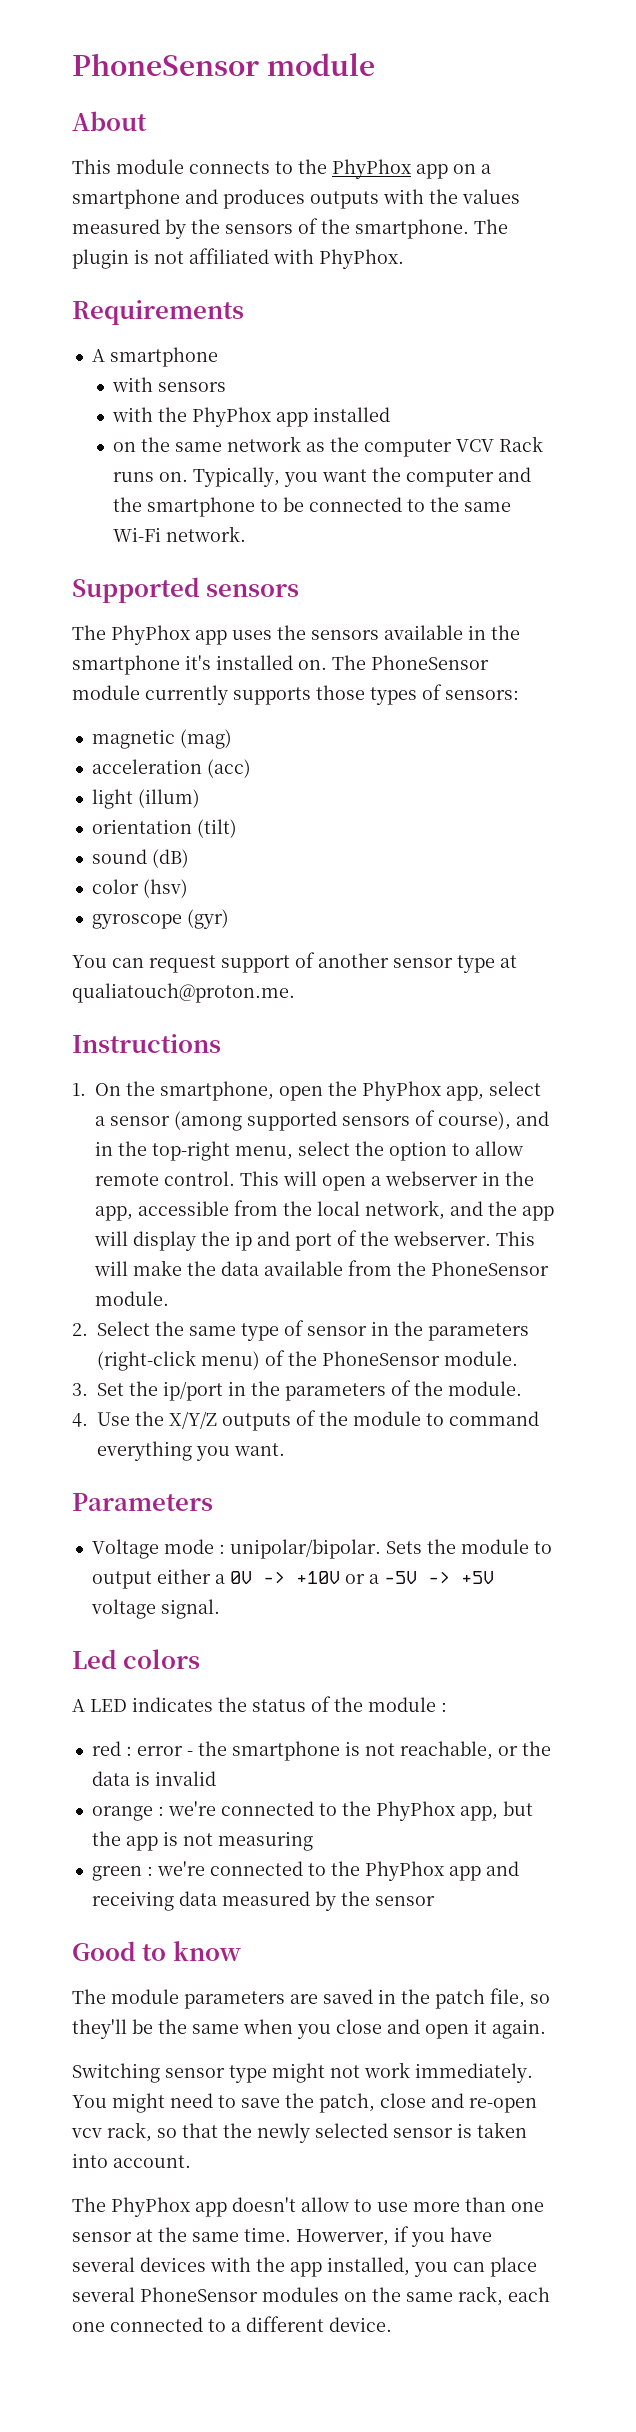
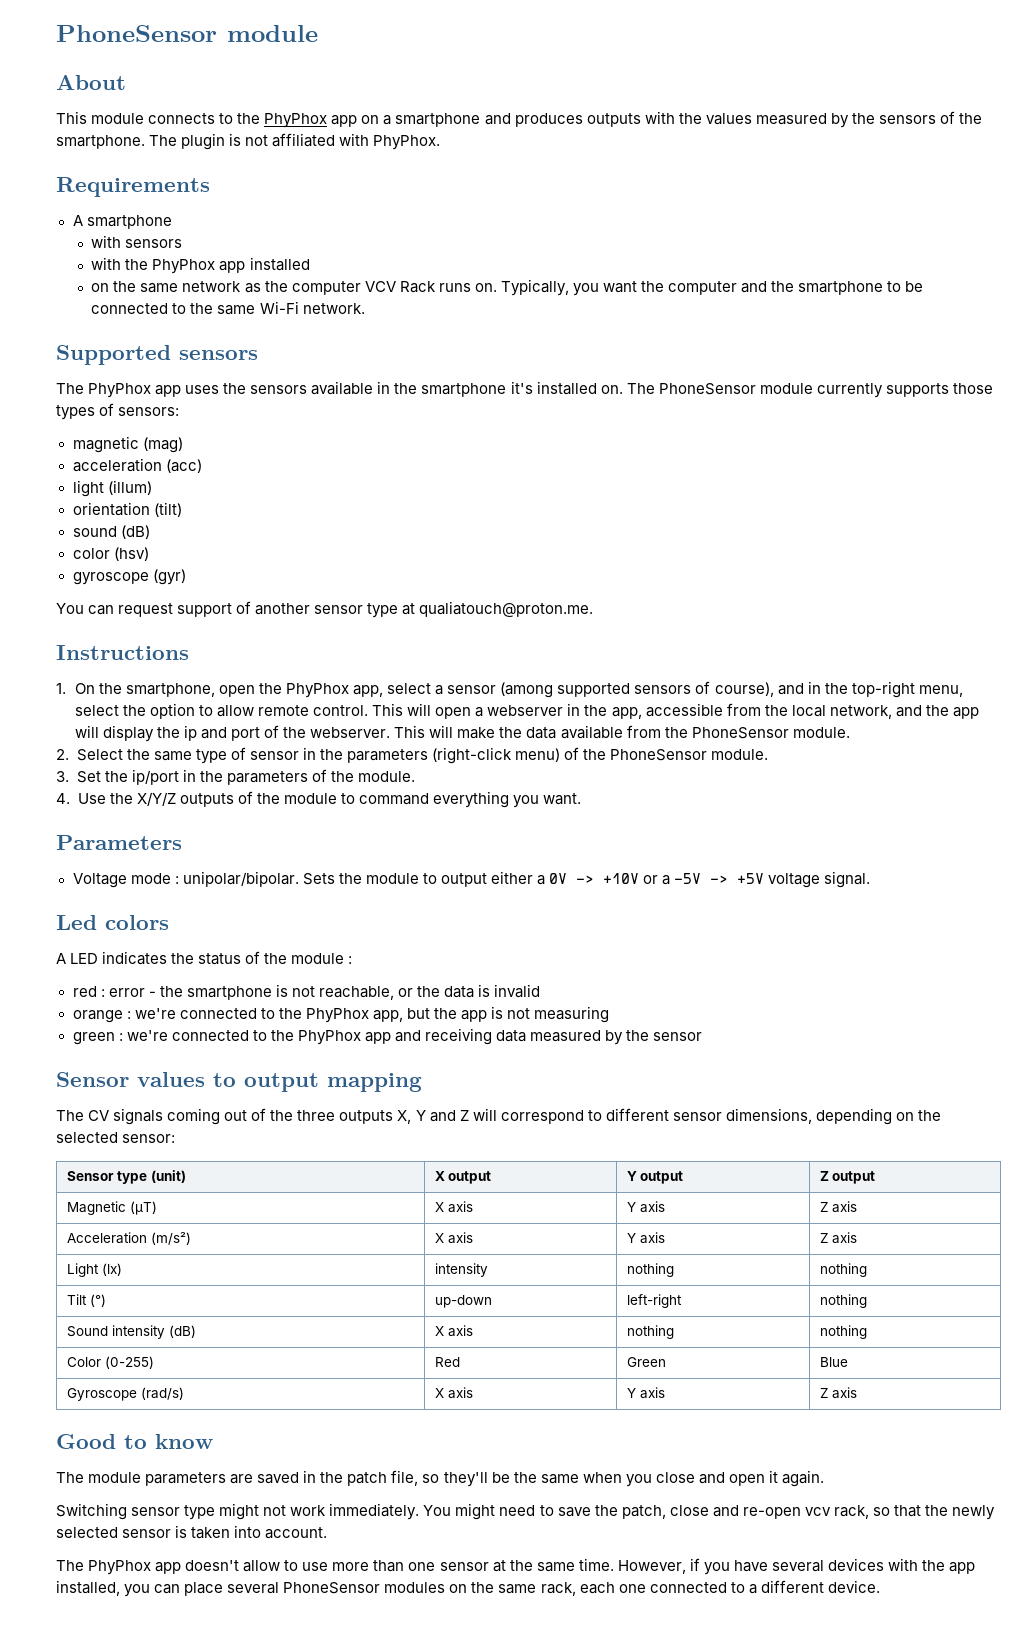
(435, 1901) none -> [56,1072,422,1092] [56,1108,942,1125] [56,1132,176,1143] [66,1170,186,1184] [434,1171,492,1184] [626,1171,684,1184] [819,1171,876,1184] [66,1201,157,1215] [434,1201,473,1213] [626,1201,665,1213] [819,1201,857,1213] [66,1232,191,1245] [434,1232,473,1244] [626,1232,665,1244] [819,1232,857,1244] [66,1263,122,1277] [434,1263,488,1277] [626,1263,674,1277] [819,1263,867,1277] [66,1294,106,1307] [434,1295,492,1308] [626,1294,682,1308] [819,1294,867,1308] [66,1325,196,1339] [434,1325,473,1337] [626,1325,674,1339] [819,1325,867,1339] [66,1356,154,1369] [434,1357,460,1367] [626,1357,666,1367] [819,1357,848,1367] [66,1387,184,1401] [434,1387,473,1399] [626,1387,665,1399] [819,1387,857,1399] // Sensor values to output mapping // The CV signals coming out of the three outputs X, Y and Z will correspond to different sensor dimensions, depending on the selected sensor: // Sensor type (unit) | X output | Y output | Z output // Magnetic (µT) | X axis | Y axis | Z axis // Acceleration (m/s²) | X axis | Y axis | Z axis // Light (lx) | intensity | nothing | nothing // Tilt (°) | up-down | left-right | nothing // Sound intensity (dB) | X axis | nothing | nothing // Color (0-255) | Red | Green | Blue // Gyroscope (rad/s) | X axis | Y axis | Z axis
[296,2229,389,2246] Howerver, -> [617,1560,686,1574] However,

